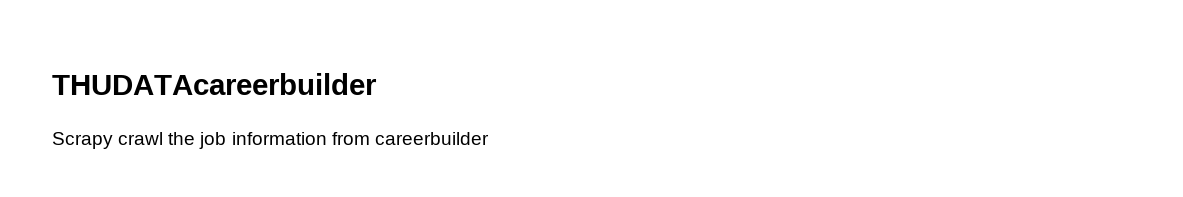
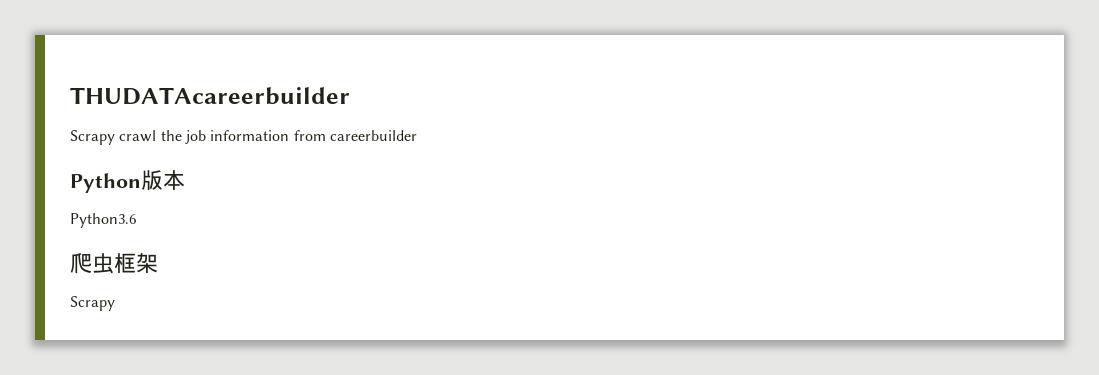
(489, 138) none -> [70,170,185,193] [70,213,136,228] [70,253,158,274] [70,296,115,311] // Python版本 // Python3.6 // 爬虫框架 // Scrapy

